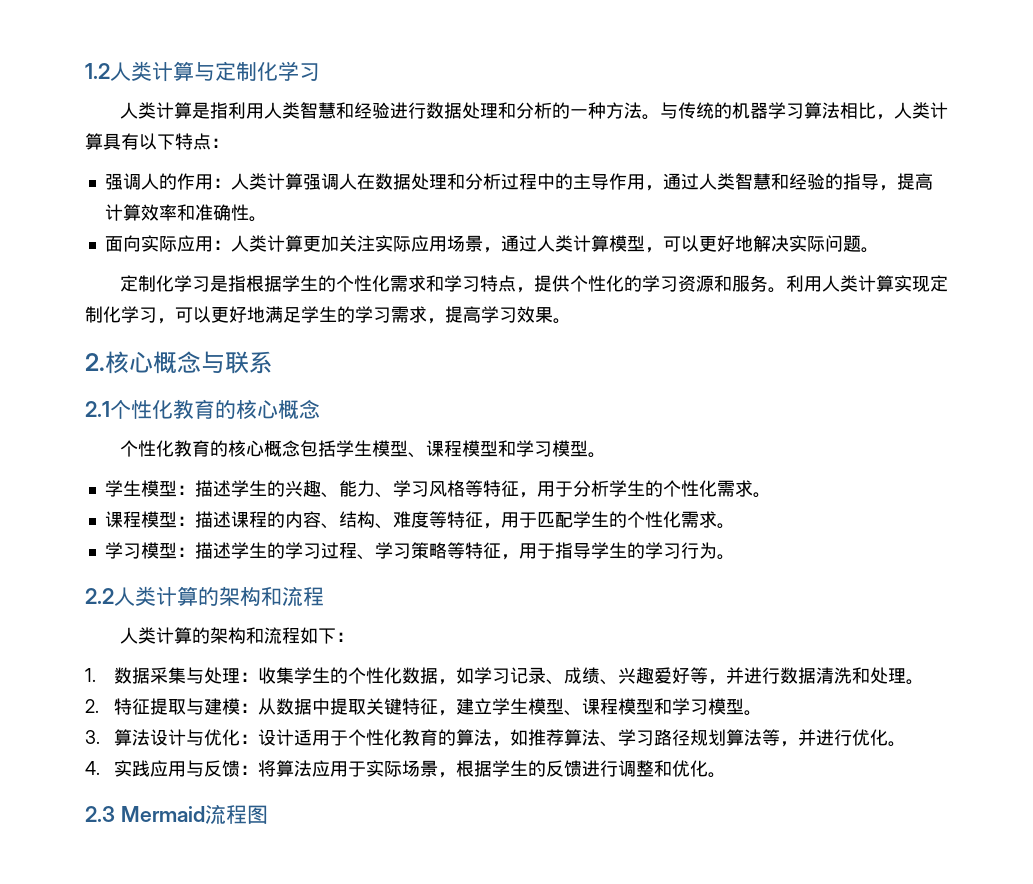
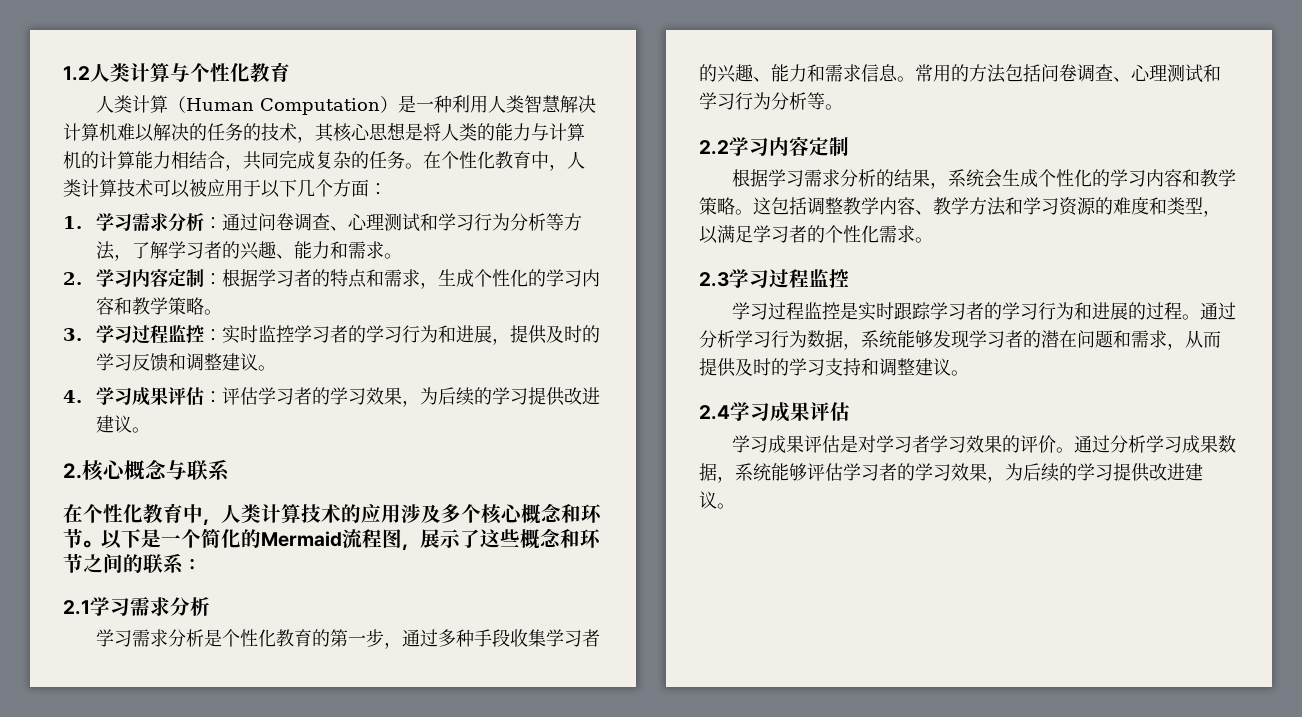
[215,61,320,81] [119,102,948,120] [85,133,229,150] [104,173,933,191] [104,204,267,222] [104,235,879,253] [119,275,948,293] [85,306,553,324] 定制化学习 // 人类计算是指利用人类智慧和经验进行数据处理和分析的一种方法。与传统的机器学习算法相比，人类计算具有以下特点： // 强调人的作用：人类计算强调人在数据处理和分析过程中的主导作用，通过人类智慧和经验的指导，提高计算效率和准确性。 // 面向实际应用：人类计算更加关注实际应用场景，通过人类计算模型，可以更好地解决实际问题。 // 定制化学习是指根据学生的个性化需求和学习特点，提供个性化的学习资源和服务。利用人类计算实现定制化学习，可以更好地满足学生的学习需求，提高学习效果 -> [190,62,290,82] [95,95,596,115] [63,122,585,143] [63,150,585,171] [63,179,387,198] [63,213,582,232] [95,241,402,261] [63,268,600,289] [95,297,222,315] [63,325,600,345] [95,353,276,372] [63,387,600,407] [95,415,132,433] 个性化教育 // 人类计算（Human Computation）是一种利用人类智慧解决计算机难以解决的任务的技术，其核心思想是将人类的能力与计算机的计算能力相结合，共同完成复杂的任务。在个性化教育中，人类计算技术可以被应用于以下几个方面： // 1.学习需求分析：通过问卷调查、心理测试和学习行为分析等方法，了解学习者的兴趣、能力和需求。 // 2.学习内容定制：根据学习者的特点和需求，生成个性化的学习内容和教学策略。 // 3.学习过程监控：实时监控学习者的学习行为和进展，提供及时的学习反馈和调整建议。 // 4.学习成果评估：评估学习者的学习效果，为后续的学习提供改进建议
[85,399,320,419] [119,440,606,458] [104,480,771,498] [104,511,735,529] [104,542,735,560] [85,586,324,607] [119,627,354,644] [85,667,925,685] [85,698,763,716] [85,729,907,747] [85,760,727,778] [85,804,268,824] 2.1个性化教育的核心概念 // 个性化教育的核心概念包括学生模型、课程模型和学习模型。 // 学生模型：描述学生的兴趣、能力、学习风格等特征，用于分析学生的个性化需求。 // 课程模型：描述课程的内容、结构、难度等特征，用于匹配学生的个性化需求。 // 学习模型：描述学生的学习过程、学习策略等特征，用于指导学生的学习行为。 // 2.2人类计算的架构和流程 // 人类计算的架构和流程如下： // 1.数据采集与处理：收集学生的个性化数据，如学习记录、成绩、兴趣爱好等，并进行数据清洗和处理。 // 2.特征提取与建模：从数据中提取关键特征，建立学生模型、课程模型和学习模型。 // 3.算法设计与优化：设计适用于个性化教育的算法，如推荐算法、学习路径规划算法等，并进行优化。 // 4.实践应用与反馈：将算法应用于实际场景，根据学生的反馈进行调整和优化。 // 2.3 Mermaid流程图 -> [63,503,602,526] [63,528,601,551] [63,553,201,574] [63,596,210,616] [95,629,600,649] [699,64,1221,83] [699,92,843,110] [699,136,849,156] [731,169,1236,189] [699,197,1221,217] [699,225,933,244] [699,269,849,288] [731,302,1236,321] [699,330,1221,350] [699,358,969,377] [699,402,850,422] [731,435,1236,453] [699,463,1203,483] [699,491,735,509] 在个性化教育中，人类计算技术的应用涉及多个核心概念和环节。以下是一个简化的Mermaid流程图，展示了这些概念和环节之间的联系： // 2.1学习需求分析 // 学习需求分析是个性化教育的第一步，通过多种手段收集学习者的兴趣、能力和需求信息。常用的方法包括问卷调查、心理测试和学习行为分析等。 // 2.2学习内容定制 // 根据学习需求分析的结果，系统会生成个性化的学习内容和教学策略。这包括调整教学内容、教学方法和学习资源的难度和类型，以满足学习者的个性化需求。 // 2.3学习过程监控 // 学习过程监控是实时跟踪学习者的学习行为和进展的过程。通过分析学习行为数据，系统能够发现学习者的潜在问题和需求，从而提供及时的学习支持和调整建议。 // 2.4学习成果评估 // 学习成果评估是对学习者学习效果的评价。通过分析学习成果数据，系统能够评估学习者的学习效果，为后续的学习提供改进建议。

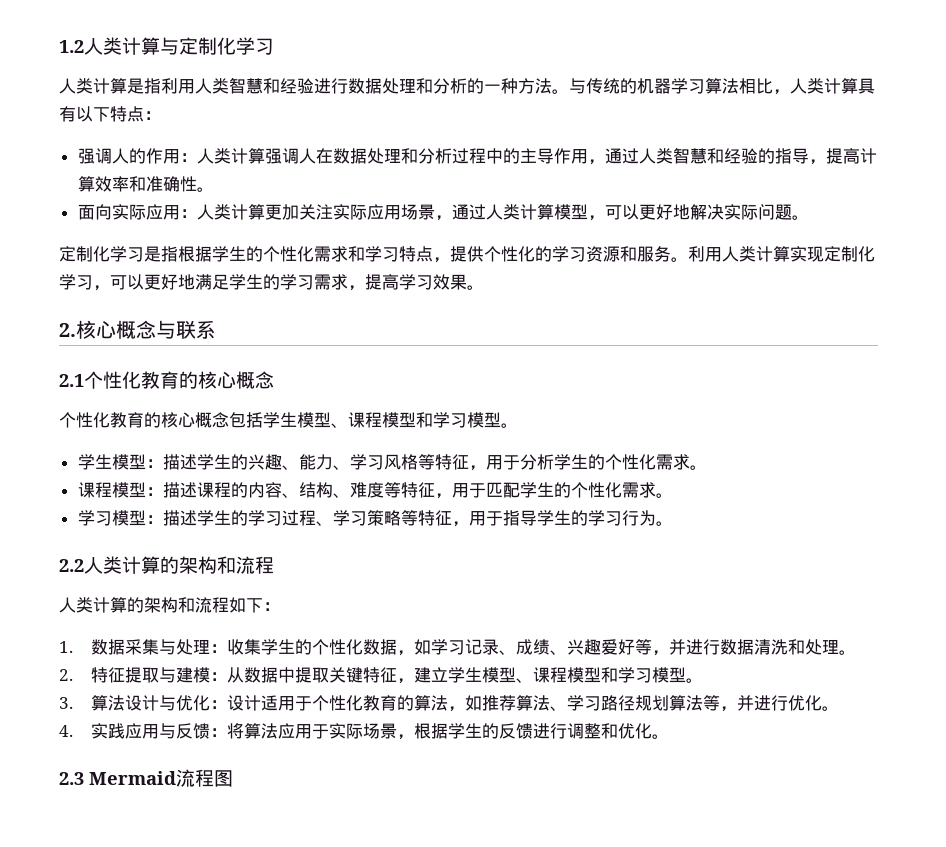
[190,62,290,82] [95,95,596,115] [63,122,585,143] [63,150,585,171] [63,179,387,198] [63,213,582,232] [95,241,402,261] [63,268,600,289] [95,297,222,315] [63,325,600,345] [95,353,276,372] [63,387,600,407] [95,415,132,433] 个性化教育 // 人类计算（Human Computation）是一种利用人类智慧解决计算机难以解决的任务的技术，其核心思想是将人类的能力与计算机的计算能力相结合，共同完成复杂的任务。在个性化教育中，人类计算技术可以被应用于以下几个方面： // 1.学习需求分析：通过问卷调查、心理测试和学习行为分析等方法，了解学习者的兴趣、能力和需求。 // 2.学习内容定制：根据学习者的特点和需求，生成个性化的学习内容和教学策略。 // 3.学习过程监控：实时监控学习者的学习行为和进展，提供及时的学习反馈和调整建议。 // 4.学习成果评估：评估学习者的学习效果，为后续的学习提供改进建议 -> [179,37,274,55] [59,77,875,95] [59,106,161,122] [77,147,877,165] [77,176,214,192] [77,204,809,221] [59,246,875,263] [59,274,467,291] 定制化学习 // 人类计算是指利用人类智慧和经验进行数据处理和分析的一种方法。与传统的机器学习算法相比，人类计算具有以下特点： // 强调人的作用：人类计算强调人在数据处理和分析过程中的主导作用，通过人类智慧和经验的指导，提高计算效率和准确性。 // 面向实际应用：人类计算更加关注实际应用场景，通过人类计算模型，可以更好地解决实际问题。 // 定制化学习是指根据学生的个性化需求和学习特点，提供个性化的学习资源和服务。利用人类计算实现定制化学习，可以更好地满足学生的学习需求，提高学习效果
[63,503,602,526] [63,528,601,551] [63,553,201,574] [63,596,210,616] [95,629,600,649] [699,64,1221,83] [699,92,843,110] [699,136,849,156] [731,169,1236,189] [699,197,1221,217] [699,225,933,244] [699,269,849,288] [731,302,1236,321] [699,330,1221,350] [699,358,969,377] [699,402,850,422] [731,435,1236,453] [699,463,1203,483] [699,491,735,509] 在个性化教育中，人类计算技术的应用涉及多个核心概念和环节。以下是一个简化的Mermaid流程图，展示了这些概念和环节之间的联系： // 2.1学习需求分析 // 学习需求分析是个性化教育的第一步，通过多种手段收集学习者的兴趣、能力和需求信息。常用的方法包括问卷调查、心理测试和学习行为分析等。 // 2.2学习内容定制 // 根据学习需求分析的结果，系统会生成个性化的学习内容和教学策略。这包括调整教学内容、教学方法和学习资源的难度和类型，以满足学习者的个性化需求。 // 2.3学习过程监控 // 学习过程监控是实时跟踪学习者的学习行为和进展的过程。通过分析学习行为数据，系统能够发现学习者的潜在问题和需求，从而提供及时的学习支持和调整建议。 // 2.4学习成果评估 // 学习成果评估是对学习者学习效果的评价。通过分析学习成果数据，系统能够评估学习者的学习效果，为后续的学习提供改进建议。 -> [59,371,274,389] [59,412,518,428] [77,454,707,471] [77,482,673,499] [77,510,673,527] [59,556,274,574] [59,597,280,613] [59,639,856,656] [59,667,703,684] [59,695,839,712] [59,723,669,740] [59,769,233,787] 2.1个性化教育的核心概念 // 个性化教育的核心概念包括学生模型、课程模型和学习模型。 // 学生模型：描述学生的兴趣、能力、学习风格等特征，用于分析学生的个性化需求。 // 课程模型：描述课程的内容、结构、难度等特征，用于匹配学生的个性化需求。 // 学习模型：描述学生的学习过程、学习策略等特征，用于指导学生的学习行为。 // 2.2人类计算的架构和流程 // 人类计算的架构和流程如下： // 1.数据采集与处理：收集学生的个性化数据，如学习记录、成绩、兴趣爱好等，并进行数据清洗和处理。 // 2.特征提取与建模：从数据中提取关键特征，建立学生模型、课程模型和学习模型。 // 3.算法设计与优化：设计适用于个性化教育的算法，如推荐算法、学习路径规划算法等，并进行优化。 // 4.实践应用与反馈：将算法应用于实际场景，根据学生的反馈进行调整和优化。 // 2.3 Mermaid流程图

